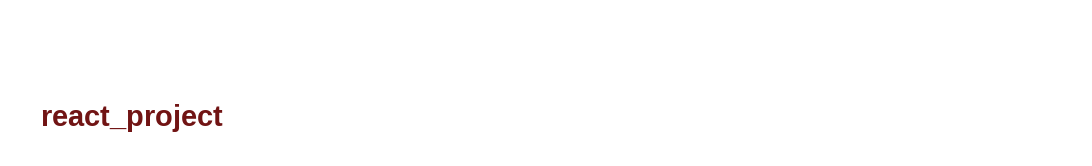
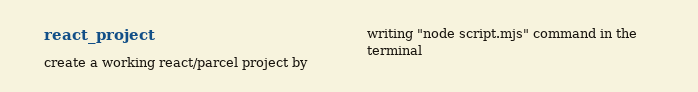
(223, 118) none -> [44,57,308,70] [367,28,637,41] [367,45,422,55] // create a working react/parcel project by writing "node script.mjs" command in the terminal

